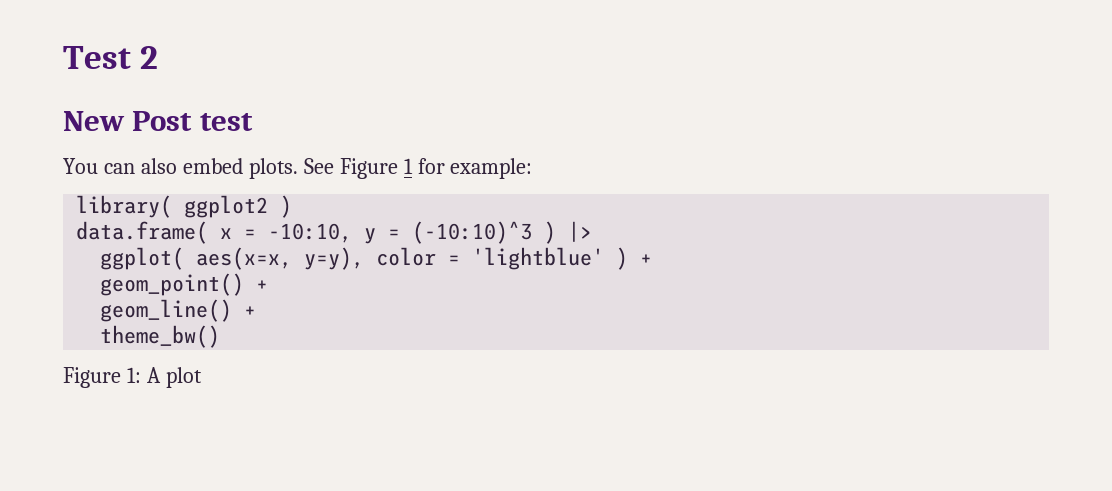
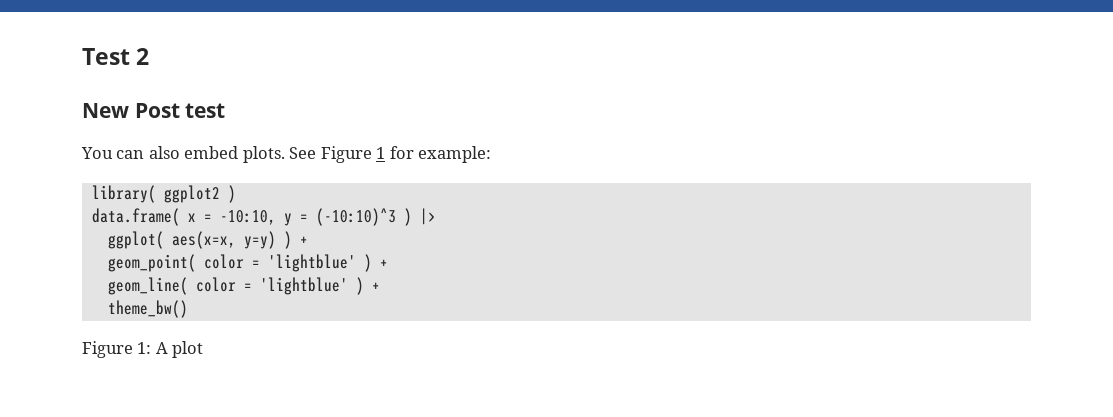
[304,247,653,270] [100,273,269,296] [100,299,233,322] y=y), color = 'lightblue' ) + // geom_point() + // geom_line() -> [243,231,308,249] [107,254,388,272] [107,277,364,295] y=y) ) + // geom_point( color = 'lightblue' ) + // geom_line( color = 'lightblue' )

